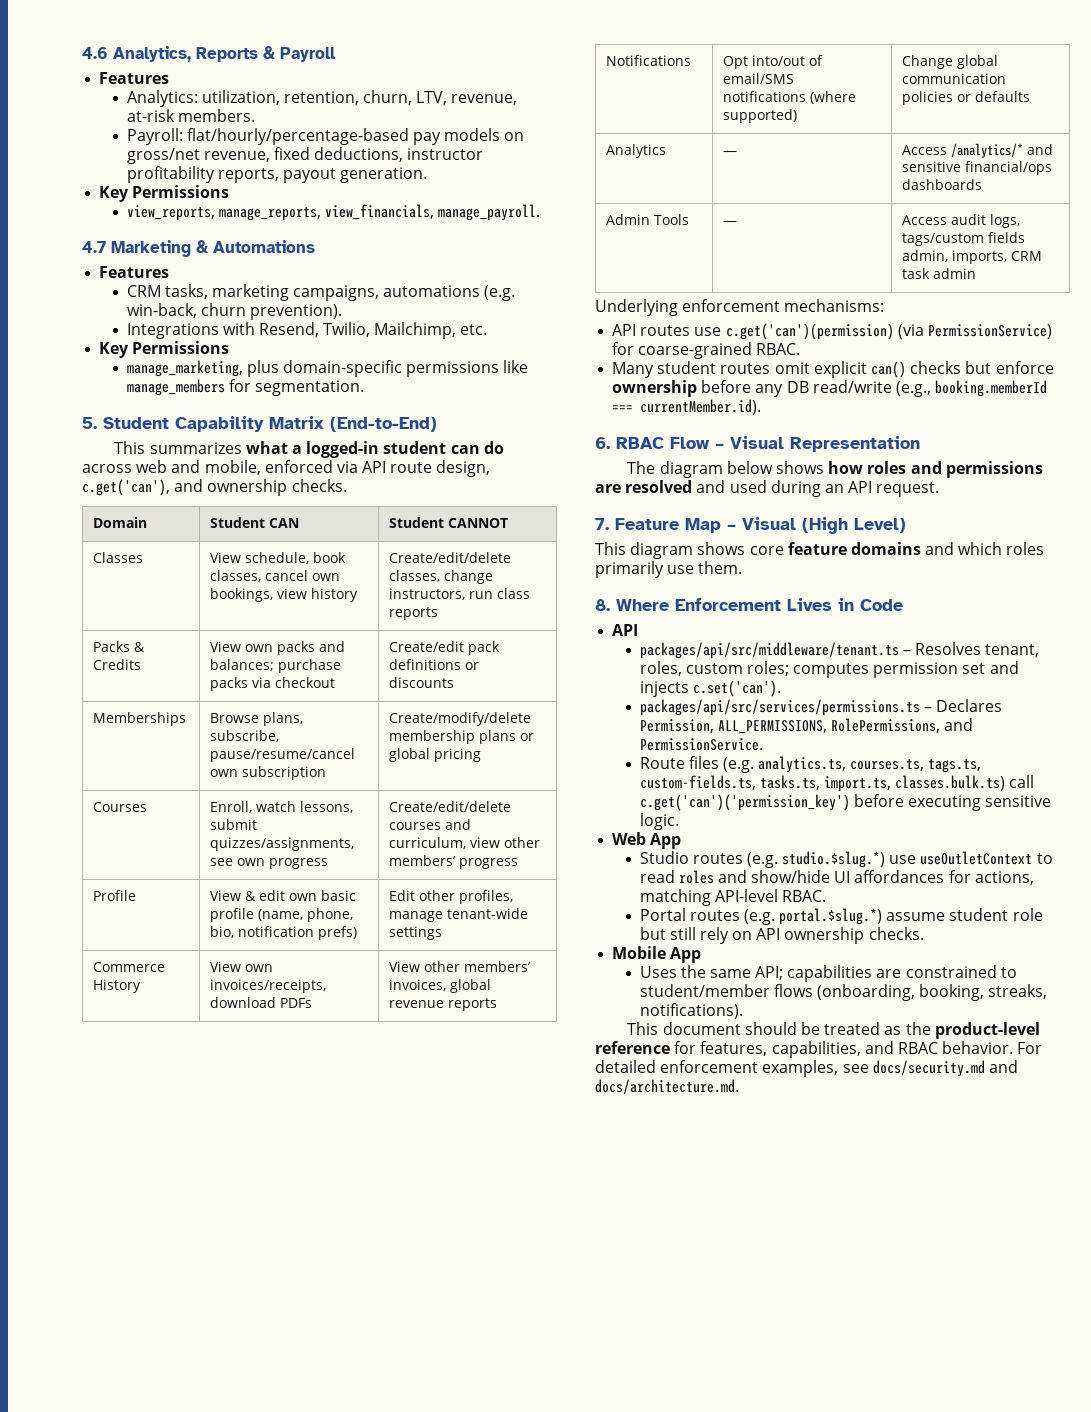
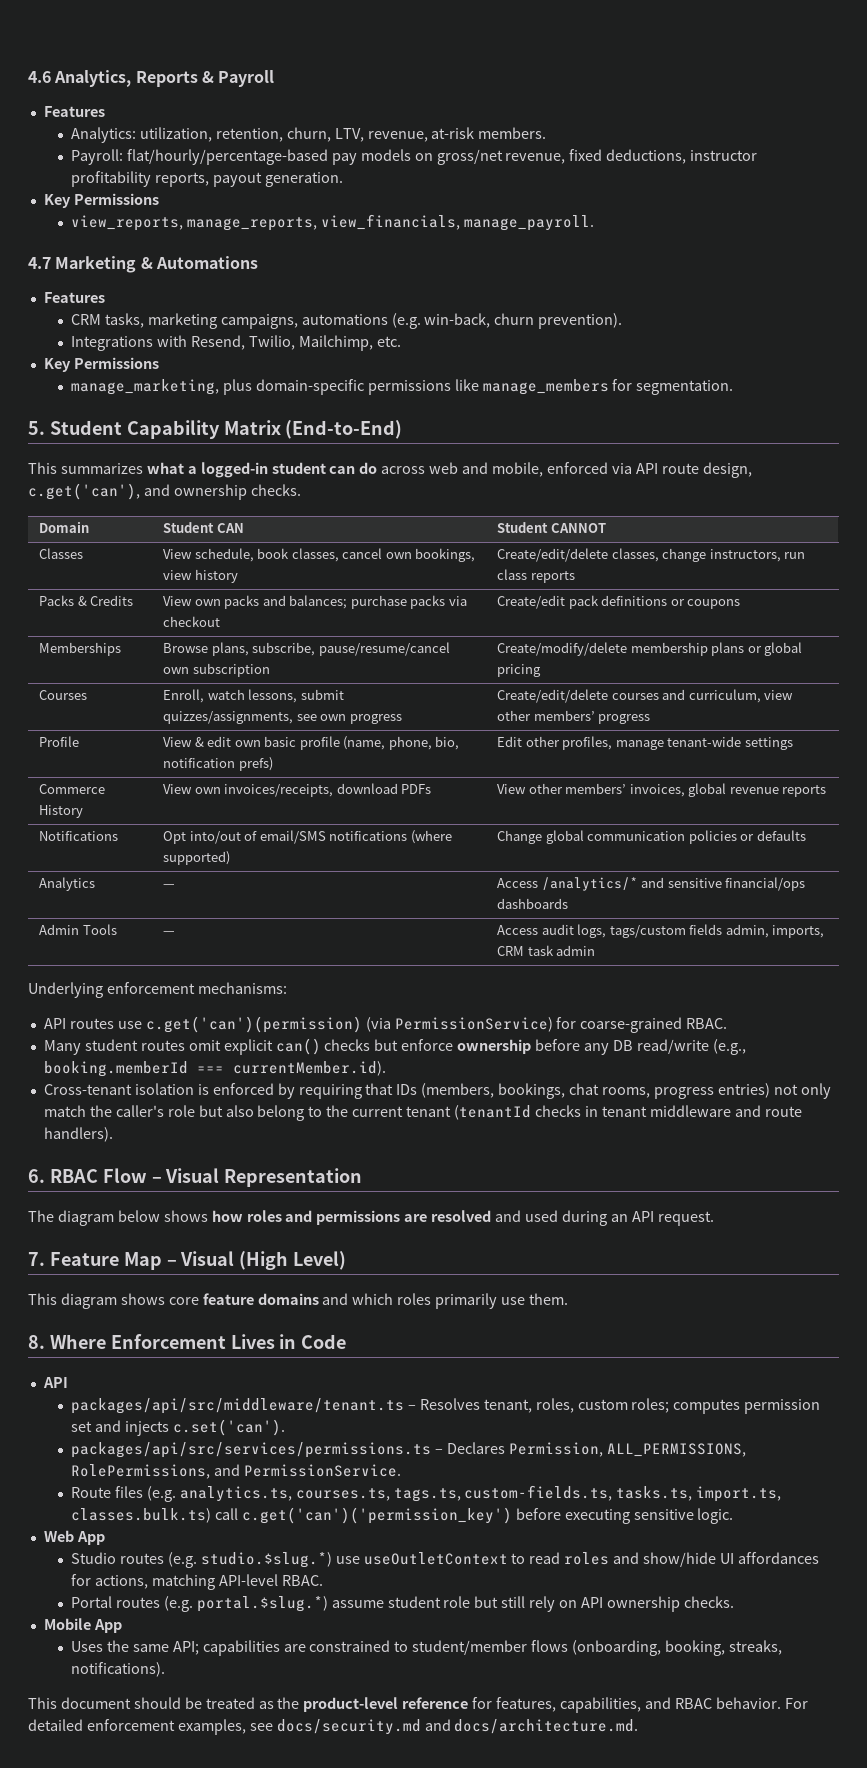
[389,677,455,688] discounts -> [687,599,741,609] coupons
(762, 407) none -> [43,1083,831,1099] [43,1105,802,1121] [43,1127,113,1142] // Cross-tenant isolation is enforced by requiring that IDs (members, bookings, chat rooms, progress entries) not only match the caller's role but also belong to the current tenant (tenantId checks in tenant middleware and route handlers).

